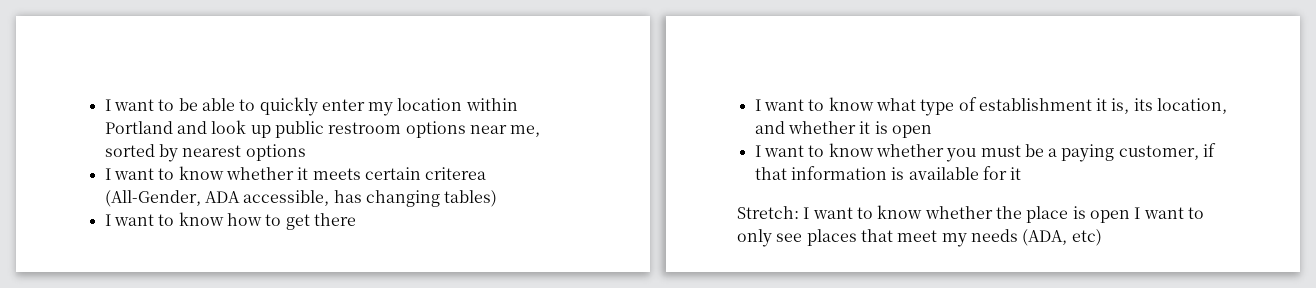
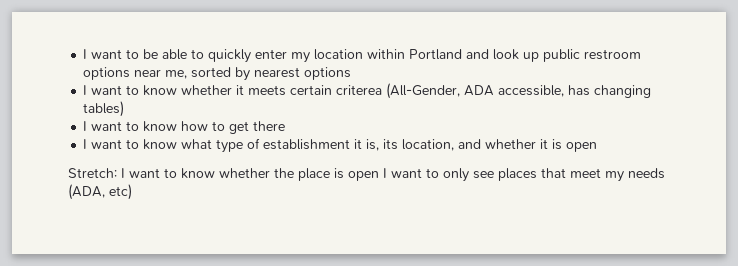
[754,143,1217,162] [754,166,1022,180] // I want to know whether you must be a paying customer, if that information is available for it -> (598, 147) none

